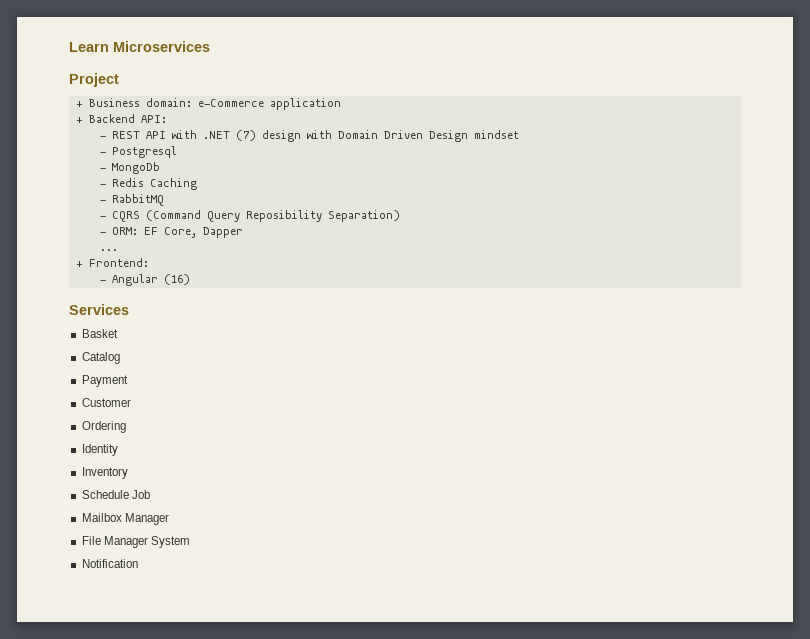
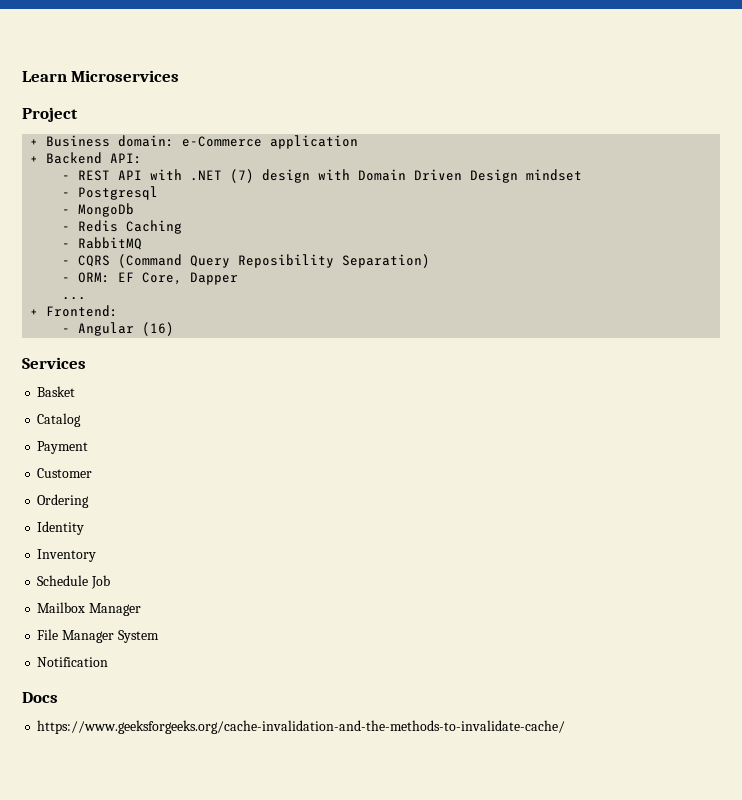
(138, 563) none -> [22,692,58,703] [37,720,566,734] // Docs // https://www.geeksforgeeks.org/cache-invalidation-and-the-methods-to-invalidate-cache/

